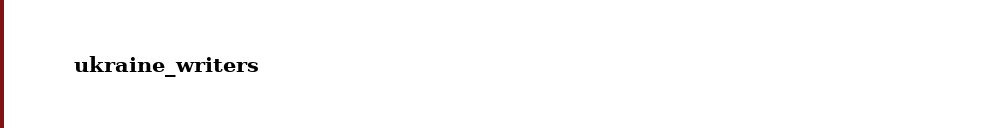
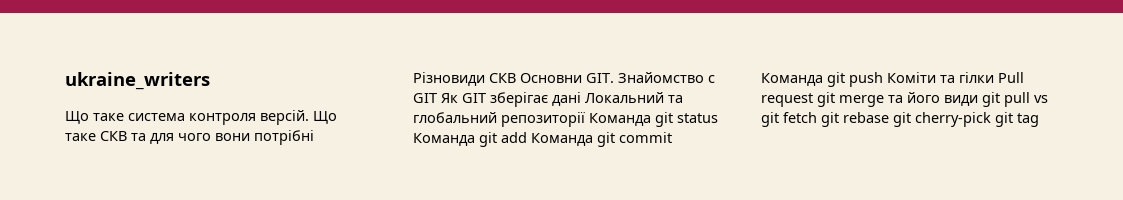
(259, 66) none -> [65,110,337,125] [65,130,314,145] [413,72,715,86] [413,92,683,107] [413,112,718,127] [413,132,672,147] [761,72,1024,87] [761,92,1048,107] [761,112,1039,127] // Що таке система контроля версій. Що таке СКВ та для чого вони потрібні Різновиди СКВ Основни GIT. Знайомство с GIT Як GIT зберігає дані Локальний та глобальний репозиторії Команда git status Команда git add Команда git commit Команда git push Коміти та гілки Pull request git merge та його види git pull vs git fetch git rebase git cherry-pick git tag

